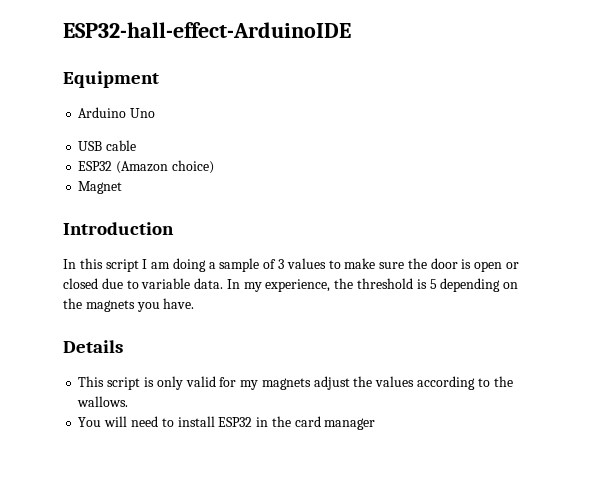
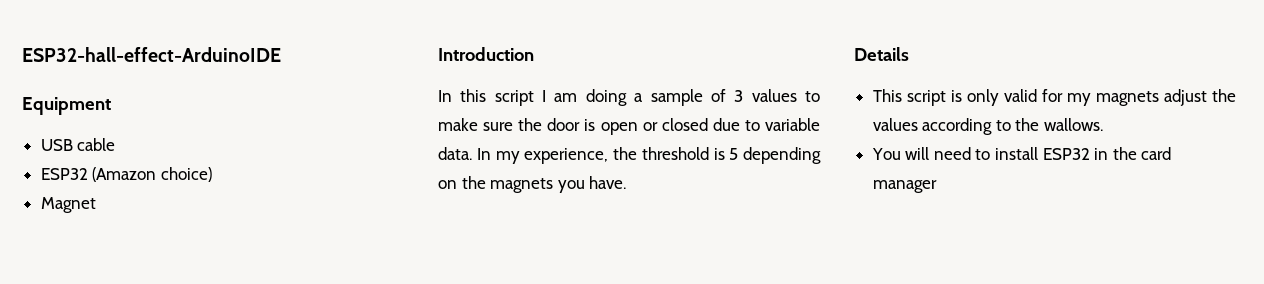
[78,107,156,118] // Arduino Uno -> (111, 106) none

